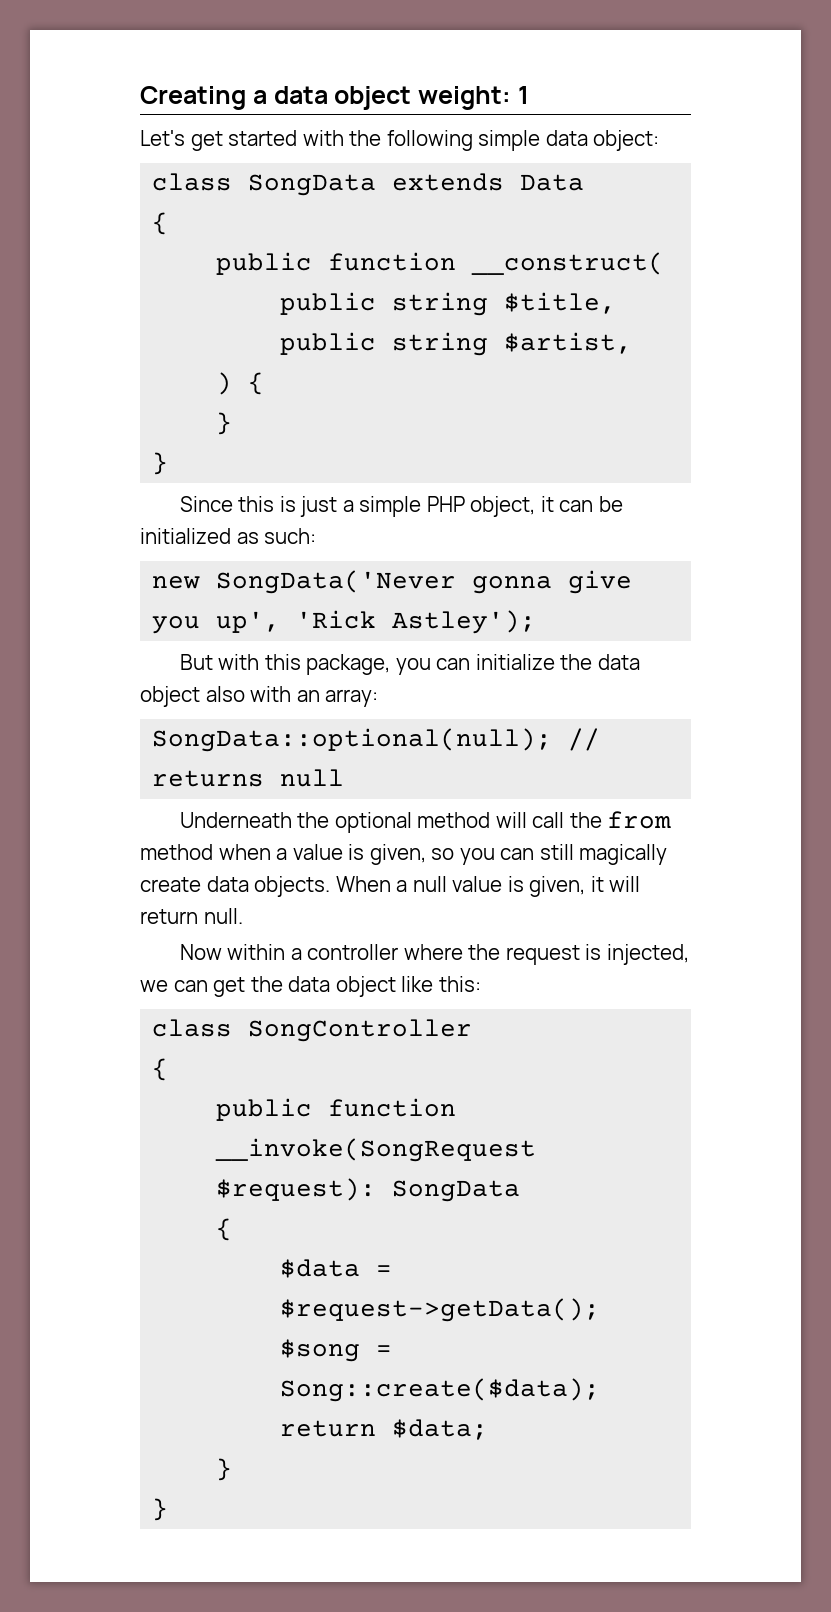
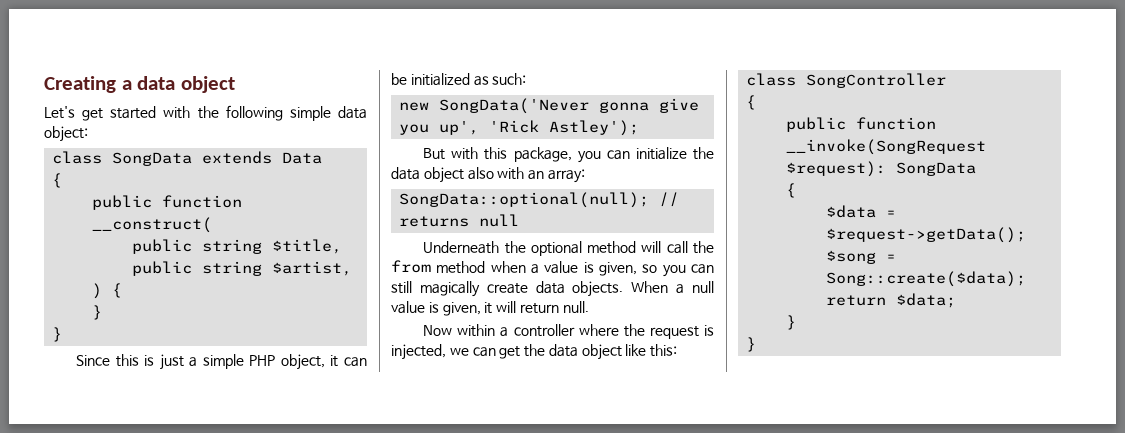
[418,86,529,110] weight: 1 -> (236, 84) none

